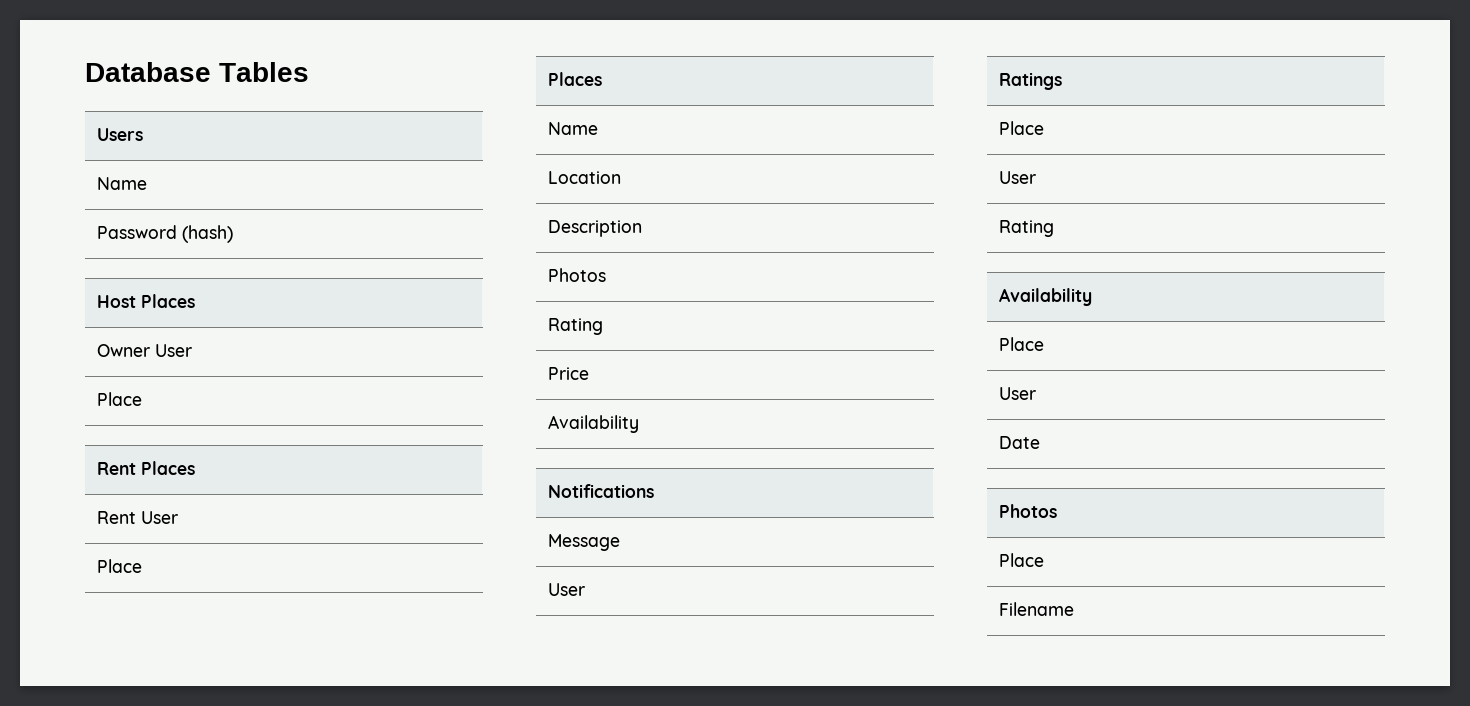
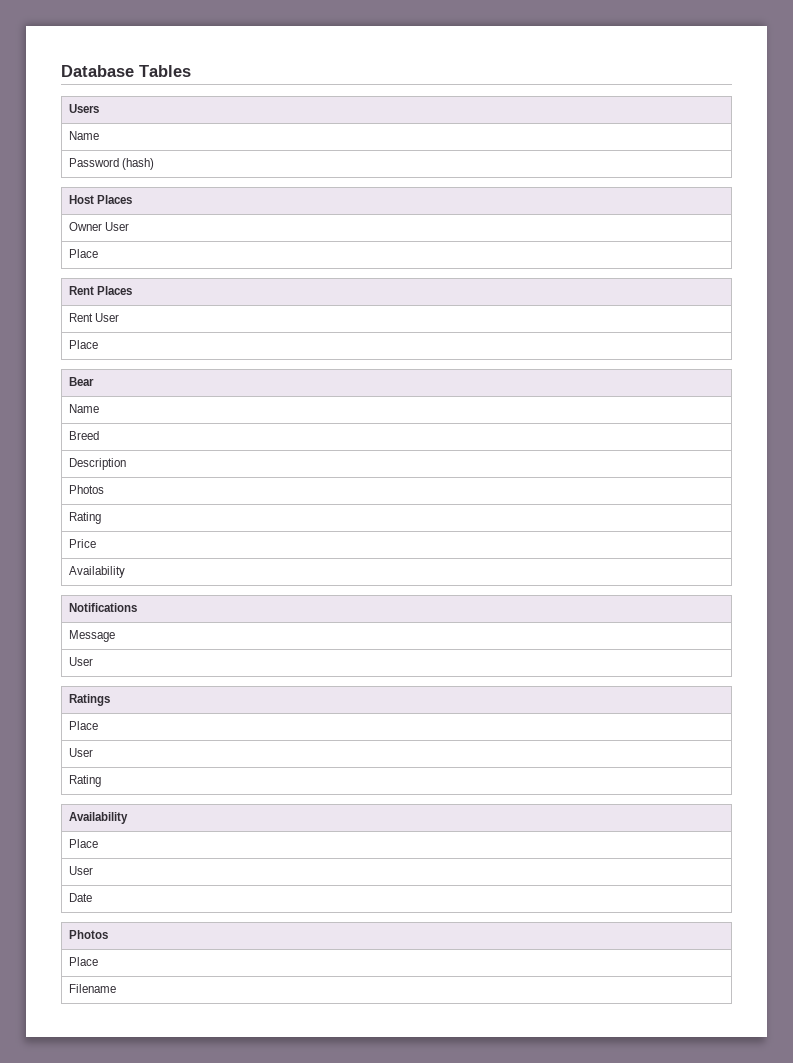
[547,72,602,86] [547,122,598,135] [547,171,621,184] Places // Name // Location -> [69,377,95,386] [69,404,100,413] [69,431,100,440] Bear // Name // Breed

